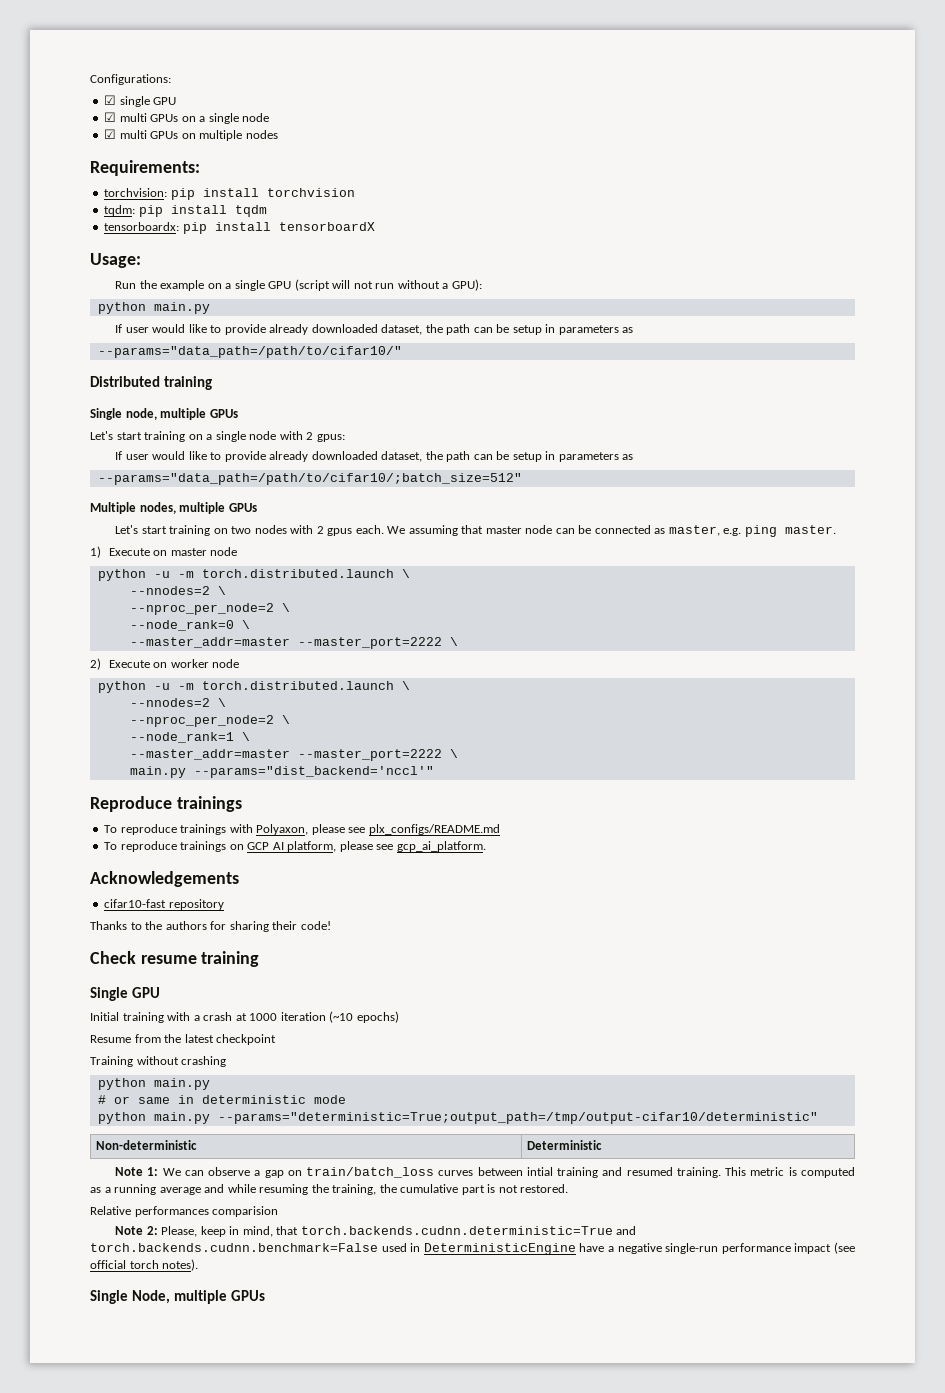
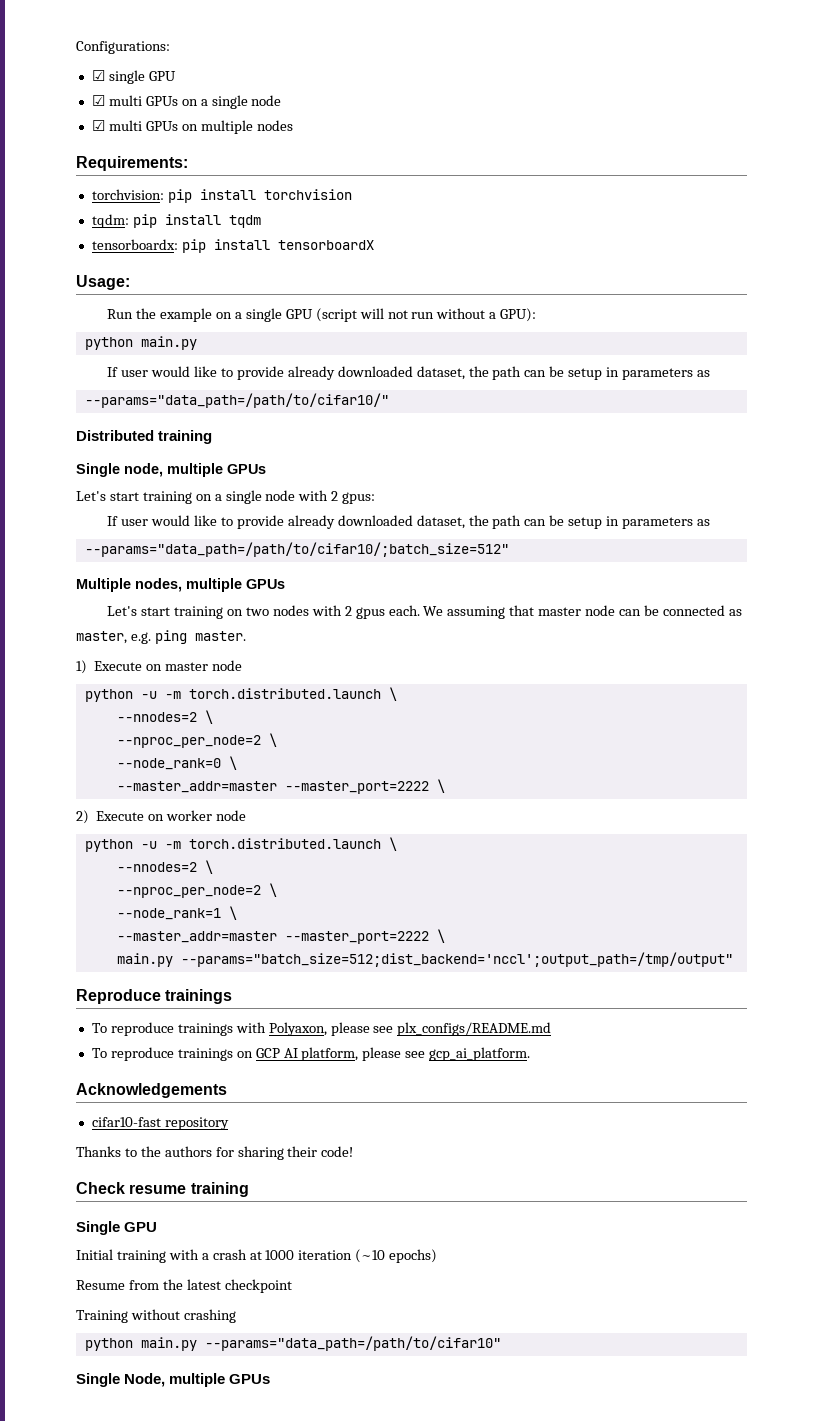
[193,766,434,778] --params="dist_backend='nccl'" -> [180,952,733,967] --params="batch_size=512;dist_backend='nccl';output_path=/tmp/output"
[97,1095,346,1104] [97,1112,818,1124] [96,1140,198,1150] [527,1140,603,1150] [115,1167,856,1178] [90,1184,569,1195] [90,1206,279,1217] [115,1226,637,1237] [90,1242,856,1255] [90,1259,199,1271] // # or same in deterministic mode // python main.py --params="deterministic=True;output_path=/tmp/output-cifar10/deterministic" // Non-deterministic | Deterministic // Note 1: We can observe a gap on train/batch_loss curves between intial training and resumed training. This metric is computed as a running average and while resuming the training, the cumulative part is not restored. // Relative performances comparision // Note 2: Please, keep in mind, that torch.backends.cudnn.deterministic=True and torch.backends.cudnn.benchmark=False used in DeterministicEngine have a negative single-run performance impact (see official torch notes). -> [204,1336,501,1351] --params="data_path=/path/to/cifar10"

